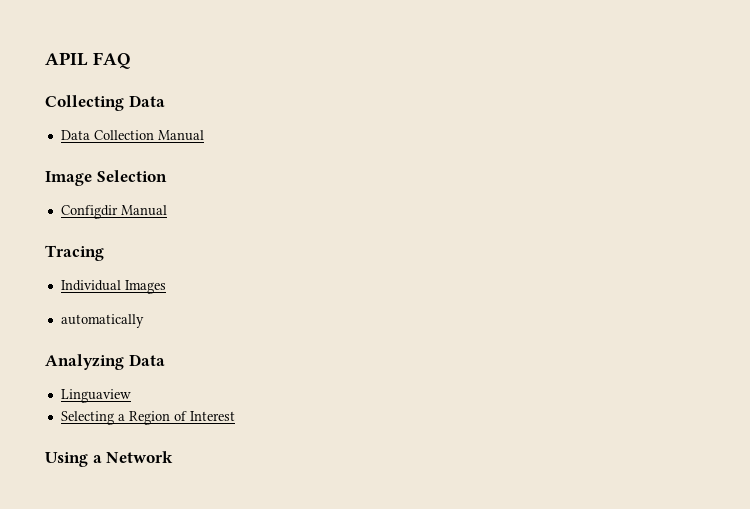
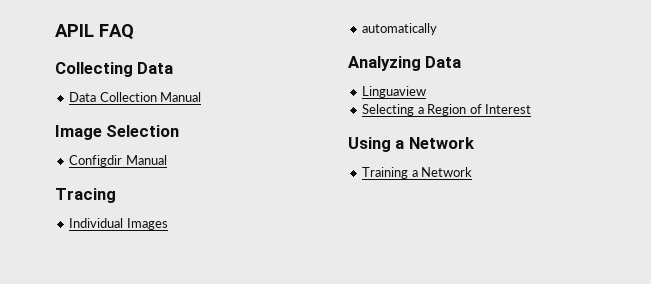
(174, 457) none -> [362,167,473,179] // Training a Network

